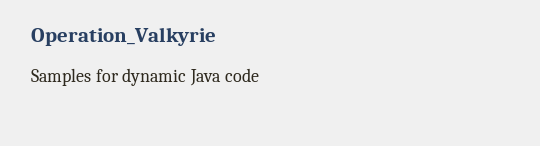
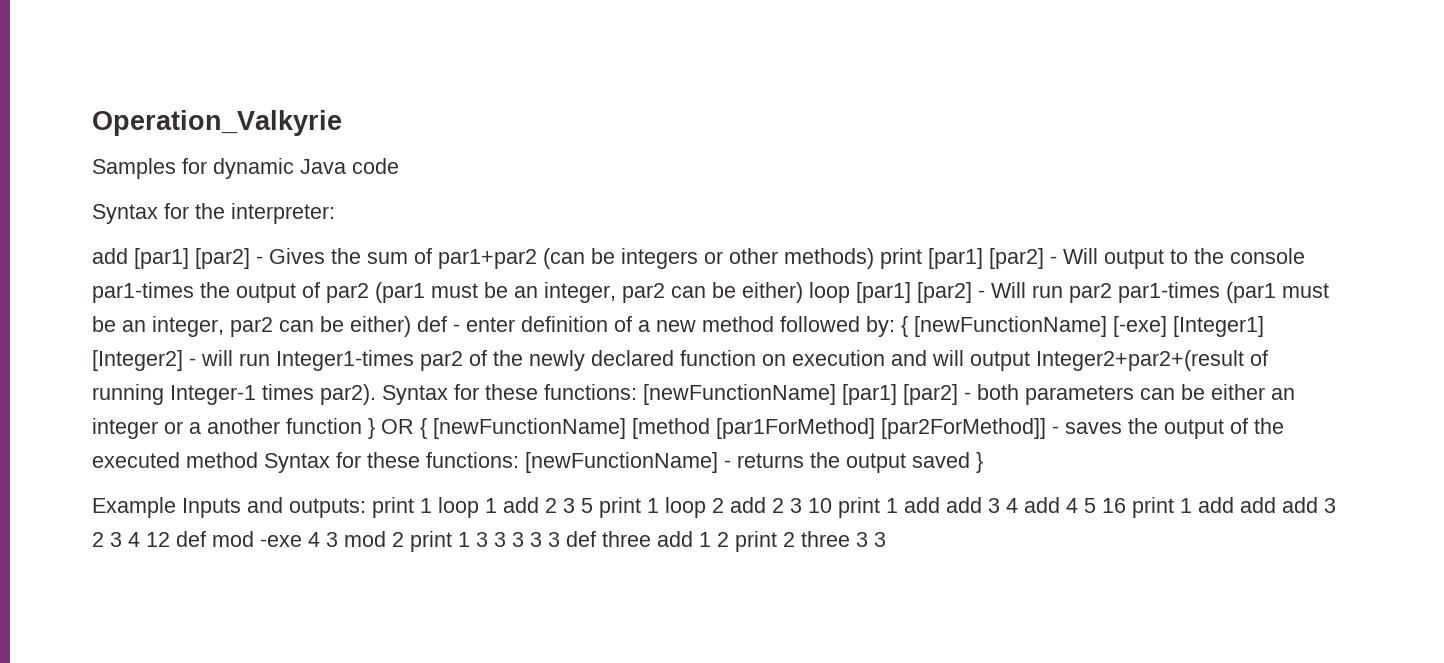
(259, 75) none -> [92,203,335,224] [92,248,1305,269] [92,282,1329,303] [92,316,1264,337] [92,350,1268,371] [92,384,1295,405] [92,418,1284,439] [92,452,983,473] [92,497,1336,518] [92,531,886,552] // Syntax for the interpreter: // add [par1] [par2] - Gives the sum of par1+par2 (can be integers or other methods) print [par1] [par2] - Will output to the console par1-times the output of par2 (par1 must be an integer, par2 can be either) loop [par1] [par2] - Will run par2 par1-times (par1 must be an integer, par2 can be either) def - enter definition of a new method followed by: { [newFunctionName] [-exe] [Integer1] [Integer2] - will run Integer1-times par2 of the newly declared function on execution and will output Integer2+par2+(result of running Integer-1 times par2). Syntax for these functions: [newFunctionName] [par1] [par2] - both parameters can be either an integer or a another function } OR { [newFunctionName] [method [par1ForMethod] [par2ForMethod]] - saves the output of the executed method Syntax for these functions: [newFunctionName] - returns the output saved } // Example Inputs and outputs: print 1 loop 1 add 2 3 5 print 1 loop 2 add 2 3 10 print 1 add add 3 4 add 4 5 16 print 1 add add add 3 2 3 4 12 def mod -exe 4 3 mod 2 print 1 3 3 3 3 3 def three add 1 2 print 2 three 3 3

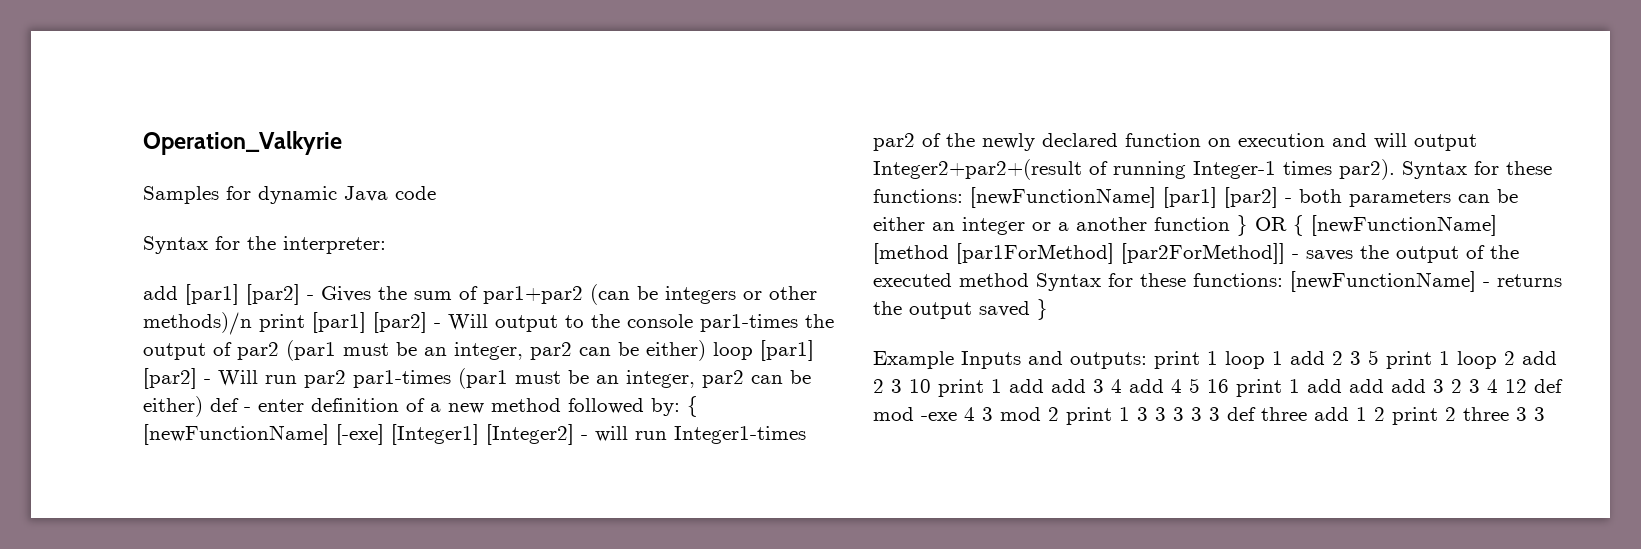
[784,248,874,269] methods) -> [143,312,252,335] methods)/n

